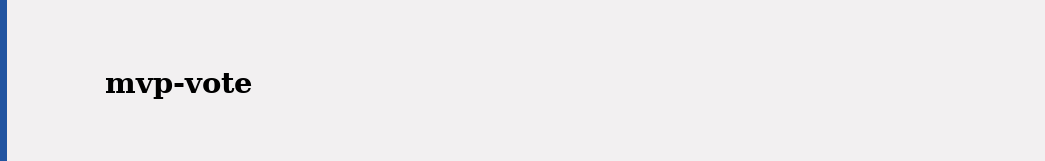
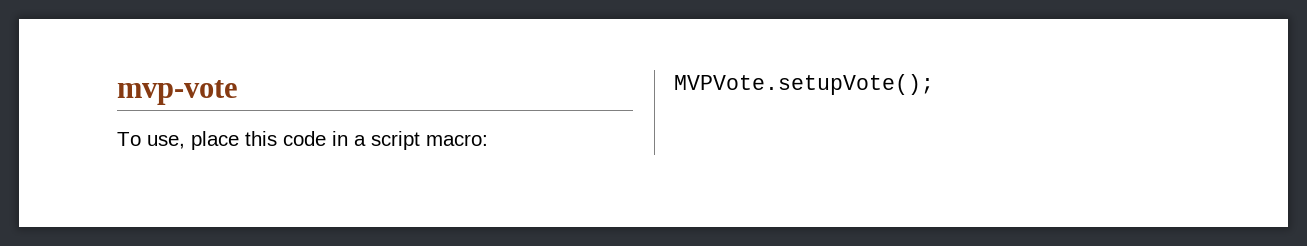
(252, 86) none -> [117,131,488,150] [674,74,934,95] // To use, place this code in a script macro: MVPVote.setupVote();

